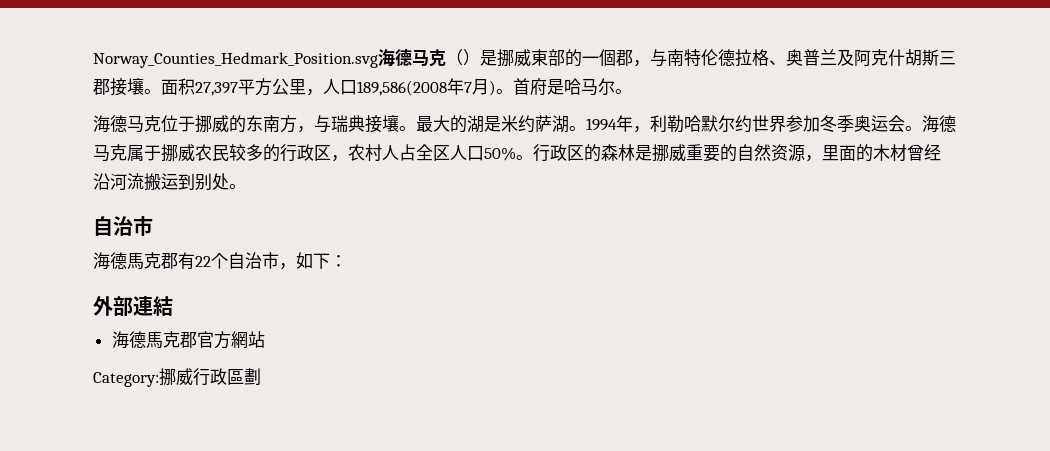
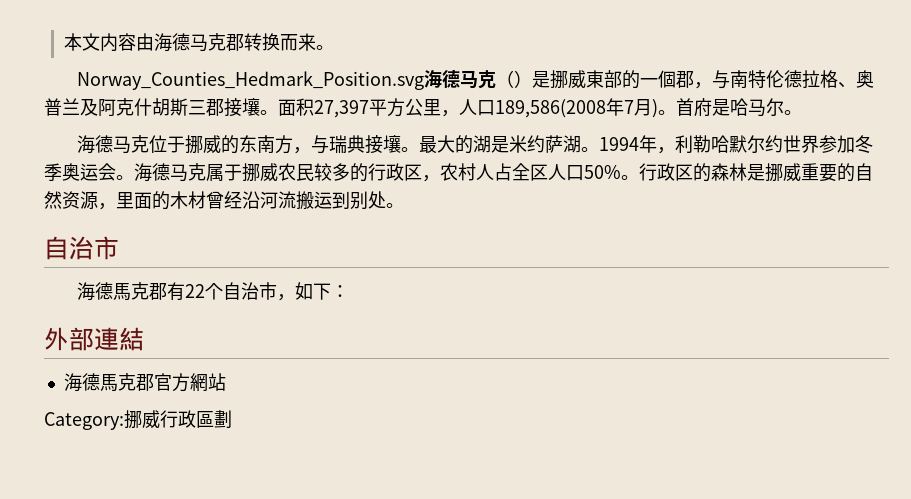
(93, 60) none -> [64,33,335,52] 本文内容由海德马克郡转换而来。 //

